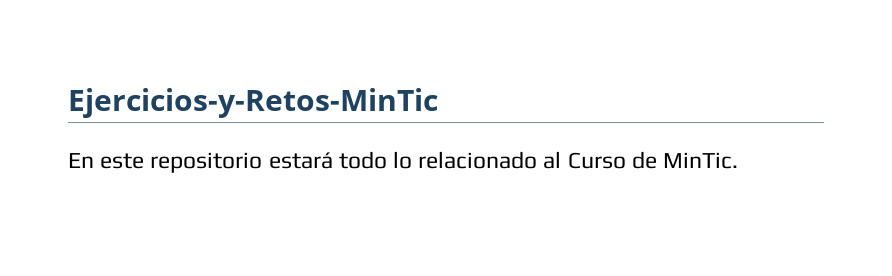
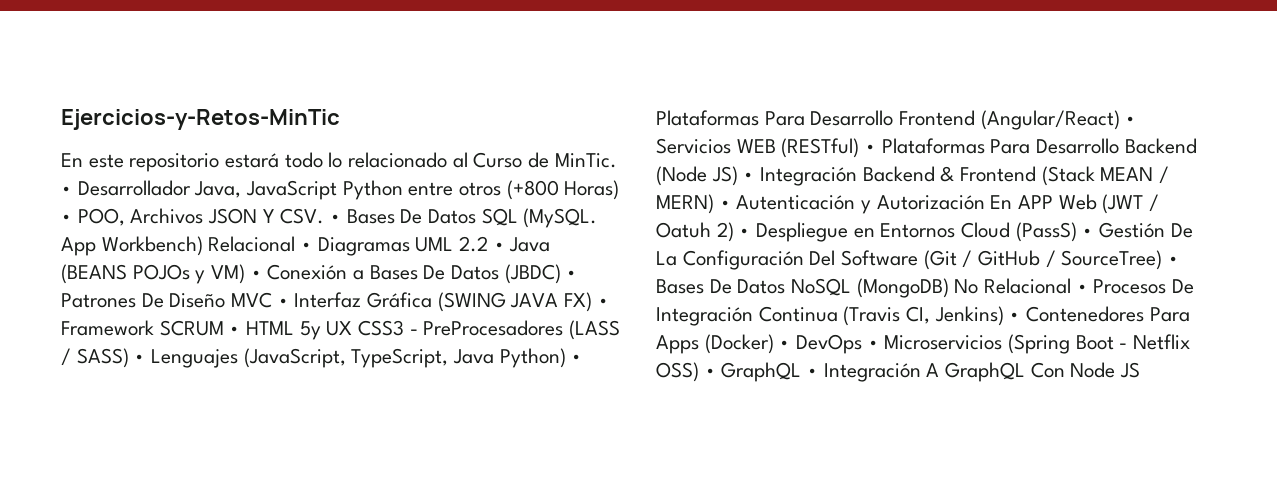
(739, 160) none -> [61,180,620,200] [61,208,598,228] [61,236,551,256] [61,264,578,284] [61,292,609,312] [61,320,621,340] [61,348,583,368] [656,110,1137,130] [656,138,1197,158] [656,166,1170,186] [656,194,1160,214] [656,222,1193,242] [656,250,1180,270] [656,278,1195,298] [656,306,1190,326] [656,334,1191,354] [656,362,1141,382] • Desarrollador Java, JavaScript Python entre otros (+800 Horas) • POO, Archivos JSON Y CSV. • Bases De Datos SQL (MySQL. App Workbench) Relacional • Diagramas UML 2.2 • Java (BEANS POJOs y VM) • Conexión a Bases De Datos (JBDC) • Patrones De Diseño MVC • Interfaz Gráfica (SWING JAVA FX) • Framework SCRUM • HTML 5y UX CSS3 - PreProcesadores (LASS / SASS) • Lenguajes (JavaScript, TypeScript, Java Python) • Plataformas Para Desarrollo Frontend (Angular/React) • Servicios WEB (RESTful) • Plataformas Para Desarrollo Backend (Node JS) • Integración Backend & Frontend (Stack MEAN / MERN) • Autenticación y Autorización En APP Web (JWT / Oatuh 2) • Despliegue en Entornos Cloud (PassS) • Gestión De La Configuración Del Software (Git / GitHub / SourceTree) • Bases De Datos NoSQL (MongoDB) No Relacional • Procesos De Integración Continua (Travis CI, Jenkins) • Contenedores Para Apps (Docker) • DevOps • Microservicios (Spring Boot - Netflix OSS) • GraphQL • Integración A GraphQL Con Node JS

